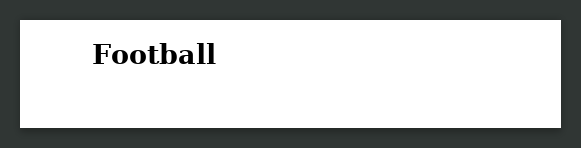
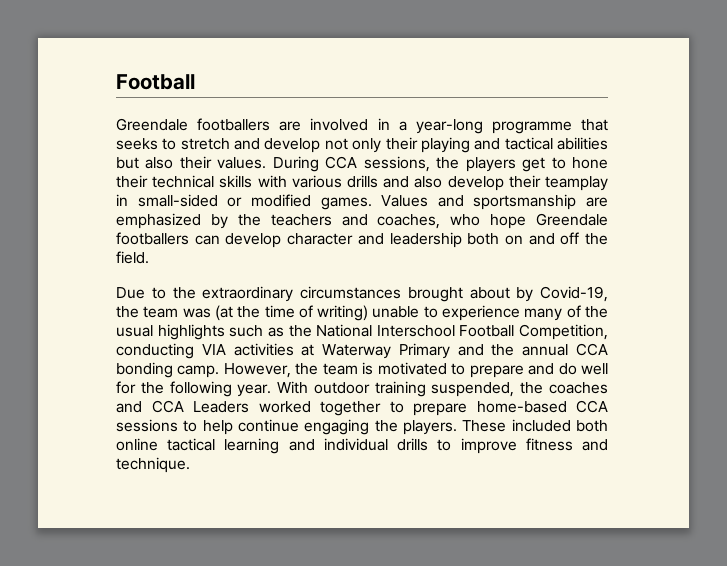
[92,43,216,64] Football -> [116,74,195,90] [116,118,608,134] [116,137,608,153] [116,156,608,172] [116,175,608,191] [116,194,608,210] [116,213,608,229] [116,232,608,248] [116,251,149,264] [116,286,608,302] [116,305,608,321] [116,324,608,340] [116,343,608,359] [116,362,608,378] [116,381,608,397] [116,400,608,416] [116,419,608,435] [116,438,608,454] [116,457,190,473] Football // Greendale footballers are involved in a year-long programme that seeks to stretch and develop not only their playing and tactical abilities but also their values. During CCA sessions, the players get to hone their technical skills with various drills and also develop their teamplay in small-sided or modified games. Values and sportsmanship are emphasized by the teachers and coaches, who hope Greendale footballers can develop character and leadership both on and off the field. // Due to the extraordinary circumstances brought about by Covid-19, the team was (at the time of writing) unable to experience many of the usual highlights such as the National Interschool Football Competition, conducting VIA activities at Waterway Primary and the annual CCA bonding camp. However, the team is motivated to prepare and do well for the following year. With outdoor training suspended, the coaches and CCA Leaders worked together to prepare home-based CCA sessions to help continue engaging the players. These included both online tactical learning and individual drills to improve fitness and technique.

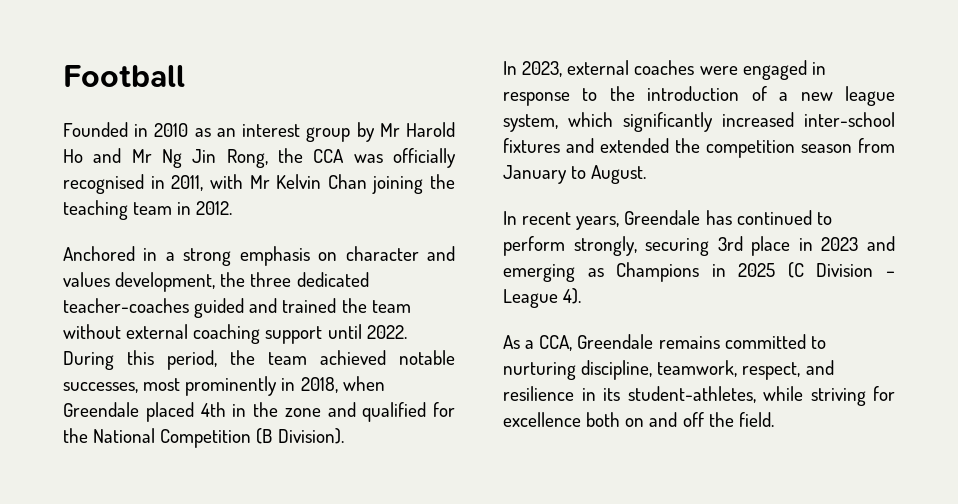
[116,118,608,134] [116,137,608,153] [116,156,608,172] [116,175,608,191] [116,194,608,210] [116,213,608,229] [116,232,462,248] Greendale footballers are involved in a year-long programme that seeks to stretch and develop not only their playing and tactical abilities but also their values. During CCA sessions, the players get to hone their technical skills with various drills and also develop their teamplay in small-sided or modified games. Values and sportsmanship are emphasized by the teachers and coaches, who hope Greendale footballers can develop character and leadership -> [63,122,455,142] [63,148,456,168] [63,174,455,194] [63,200,233,220] [63,246,455,266] [63,272,369,292] [63,298,411,318] [63,324,407,344] [63,350,455,370] [63,376,385,396] [63,402,455,422] [63,428,344,448] [503,60,826,80] [503,86,895,106] [503,112,896,132] [503,138,895,158] [503,165,647,184] [503,210,832,230] [503,236,895,256] [503,262,895,282] [503,288,582,308] [503,334,826,351] [503,360,834,380] [503,386,895,406] [503,412,581,427] Founded in 2010 as an interest group by Mr Harold Ho and Mr Ng Jin Rong, the CCA was officially recognised in 2011, with Mr Kelvin Chan joining the teaching team in 2012. // Anchored in a strong emphasis on character and values development, the three dedicated teacher-coaches guided and trained the team without external coaching support until 2022. During this period, the team achieved notable successes, most prominently in 2018, when Greendale placed 4th in the zone and qualified for the National Competition (B Division). // In 2023, external coaches were engaged in response to the introduction of a new league system, which significantly increased inter-school fixtures and extended the competition season from January to August. // In recent years, Greendale has continued to perform strongly, securing 3rd place in 2023 and emerging as Champions in 2025 (C Division – League 4). // As a CCA, Greendale remains committed to nurturing discipline, teamwork, respect, and resilience in its student-athletes, while striving for excellence
[116,286,608,302] [116,305,608,321] [116,324,608,340] [116,343,608,359] [116,362,608,378] [116,381,608,397] [116,400,608,416] [116,419,608,435] [116,438,608,454] [116,457,190,473] // Due to the extraordinary circumstances brought about by Covid-19, the team was (at the time of writing) unable to experience many of the usual highlights such as the National Interschool Football Competition, conducting VIA activities at Waterway Primary and the annual CCA bonding camp. However, the team is motivated to prepare and do well for the following year. With outdoor training suspended, the coaches and CCA Leaders worked together to prepare home-based CCA sessions to help continue engaging the players. These included both online tactical learning and individual drills to improve fitness and technique. -> (774, 419) none

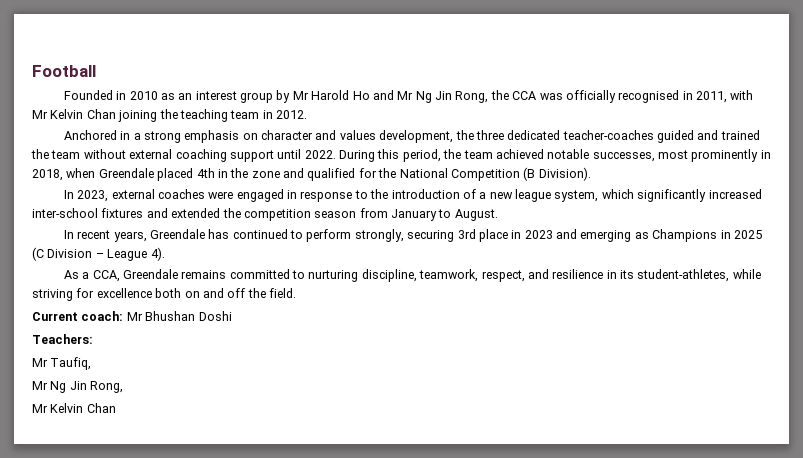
(774, 419) none -> [32,311,232,321] [32,334,93,344] [32,357,92,370] [32,381,124,393] [32,403,116,413] // Current coach: Mr Bhushan Doshi // Teachers: // Mr Taufiq, // Mr Ng Jin Rong, // Mr Kelvin Chan

